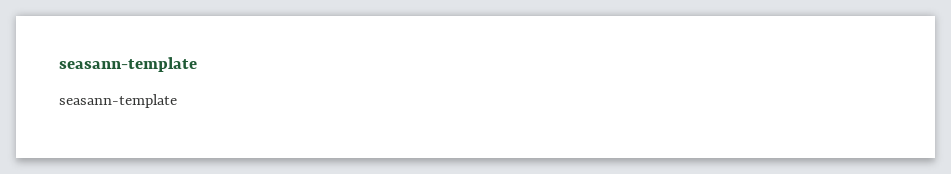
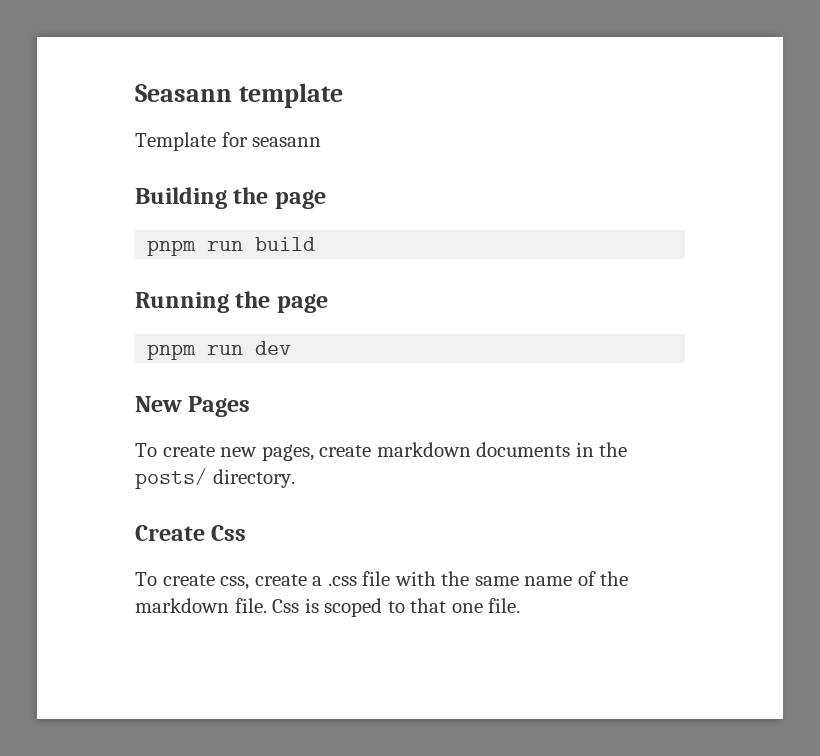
[59,57,197,72] [59,94,177,108] seasann-template // seasann-template -> [135,83,344,108] [135,132,322,151] [135,187,326,209] [147,237,316,256] [135,291,328,313] [147,341,292,360] [135,396,251,417] [135,442,628,461] [135,468,295,489] [135,525,247,541] [135,571,629,590] [135,598,521,617] Seasann template // Template for seasann // Building the page // pnpm run build // Running the page // pnpm run dev // New Pages // To create new pages, create markdown documents in the posts/ directory. // Create Css // To create css, create a .css file with the same name of the markdown file. Css is scoped to that one file.

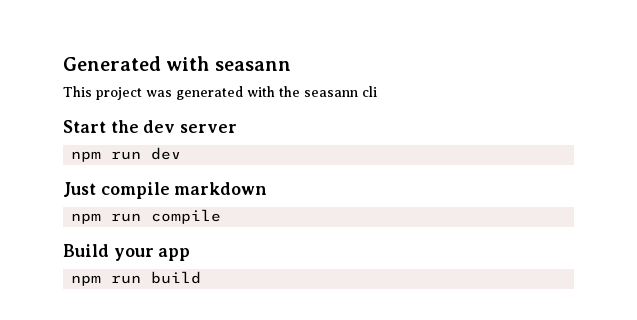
[135,83,344,108] [135,132,322,151] [135,187,326,209] [147,237,316,256] [135,291,328,313] [147,341,292,360] [135,396,251,417] [135,442,628,461] [135,468,295,489] [135,525,247,541] [135,571,629,590] [135,598,521,617] Seasann template // Template for seasann // Building the page // pnpm run build // Running the page // pnpm run dev // New Pages // To create new pages, create markdown documents in the posts/ directory. // Create Css // To create css, create a .css file with the same name of the markdown file. Css is scoped to that one file. -> [63,56,291,71] [63,86,377,100] [63,120,238,133] [71,147,182,162] [63,182,268,199] [71,209,222,224] [63,244,191,261] [71,271,202,286] Generated with seasann // This project was generated with the seasann cli // Start the dev server // npm run dev // Just compile markdown // npm run compile // Build your app // npm run build

